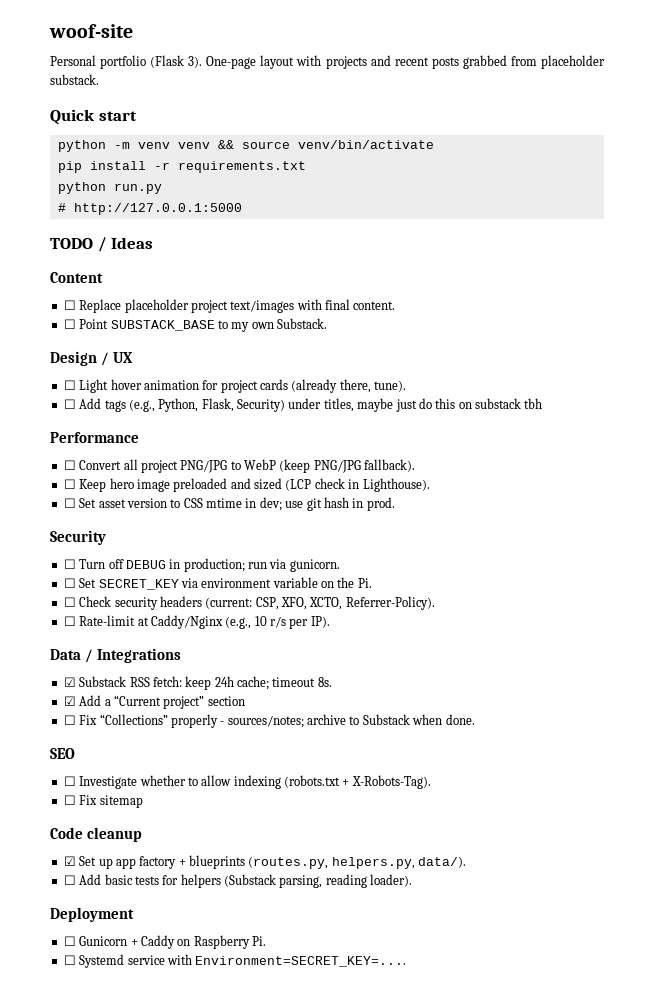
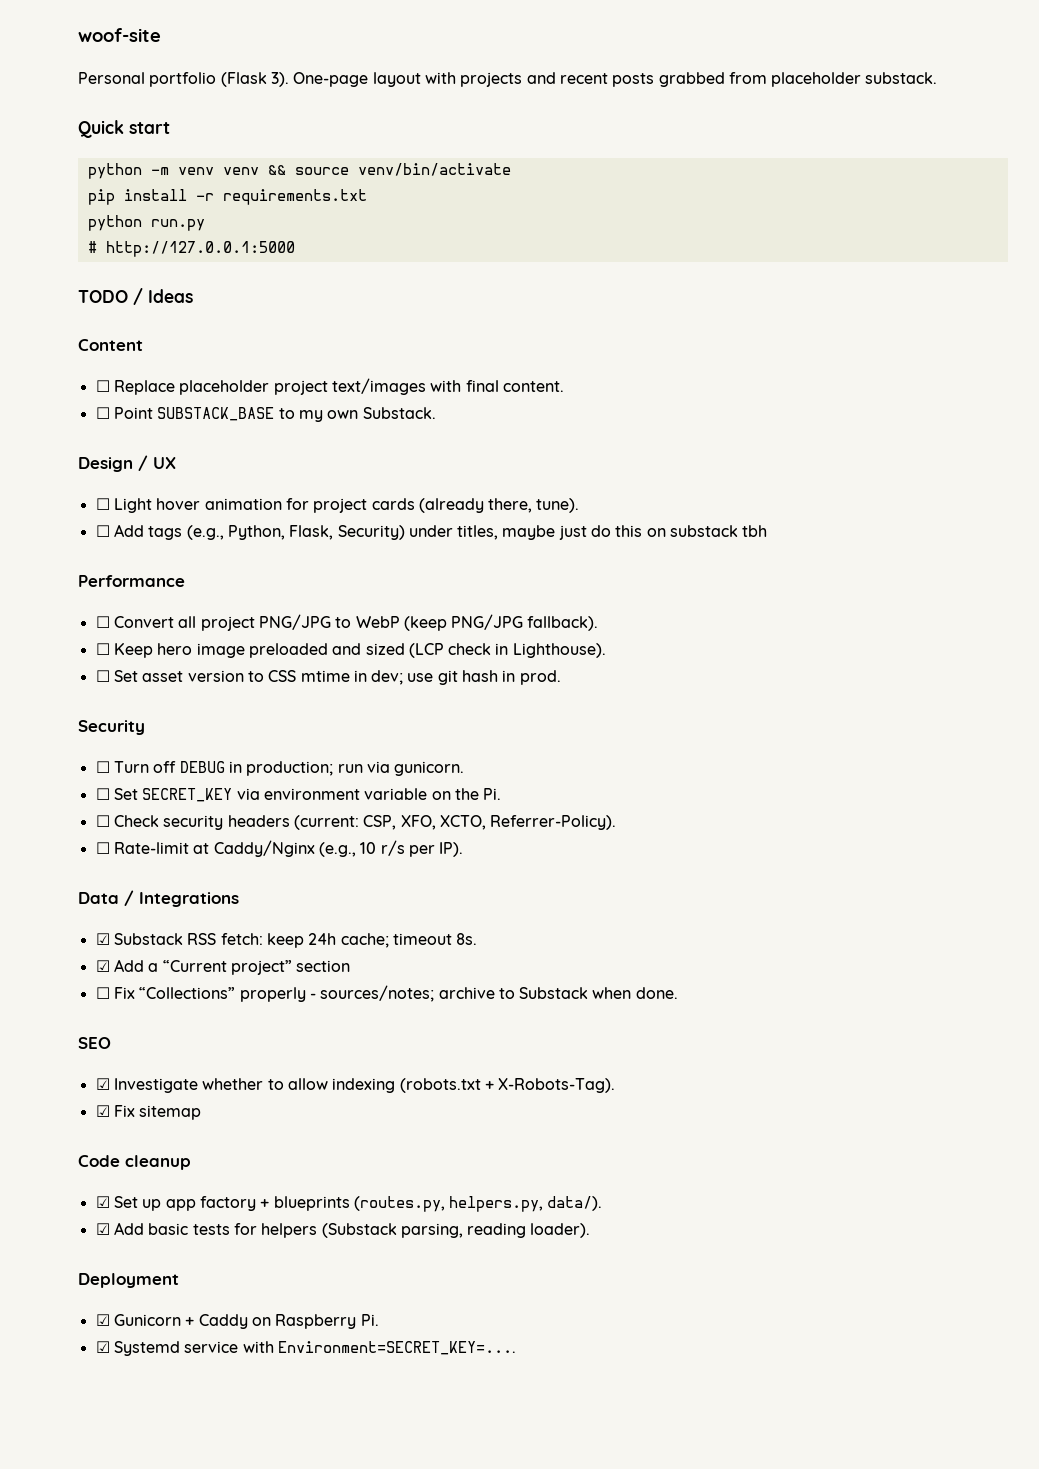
[63,776,76,786] ☐ -> [95,1078,110,1090] ☑
[63,795,76,805] ☐ -> [95,1105,110,1117] ☑
[63,875,76,885] ☐ -> [95,1223,110,1235] ☑
[63,936,76,946] ☐ -> [95,1314,110,1326] ☑
[63,955,76,965] ☐ -> [95,1341,110,1353] ☑

